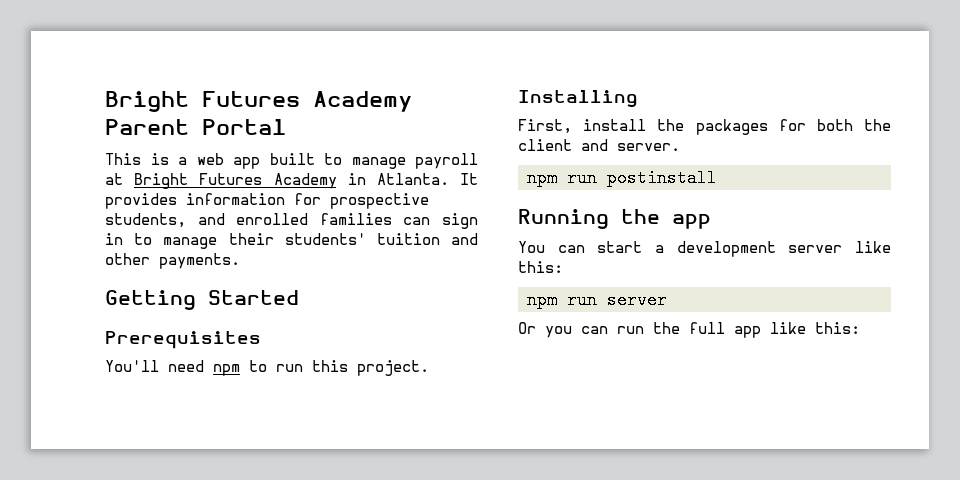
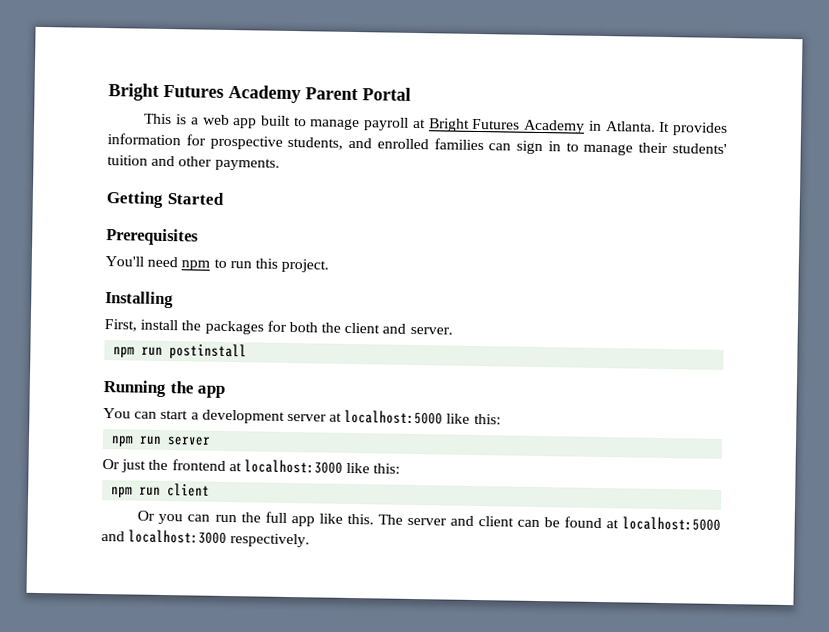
(843, 249) none -> [329,409,444,425] at localhost:5000
(667, 300) none -> [102,459,401,474] [111,483,211,498] // Or just the frontend at localhost:3000 like this: // npm run client
[815,322,860,334] this: -> [346,513,721,531] [101,529,311,548] this. The server and client can be found at localhost:5000 and localhost:3000 respectively.

